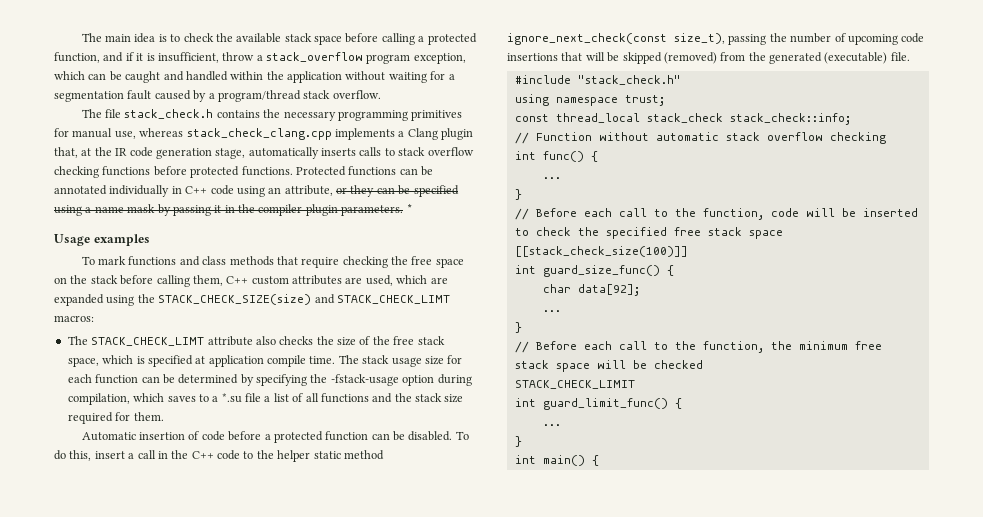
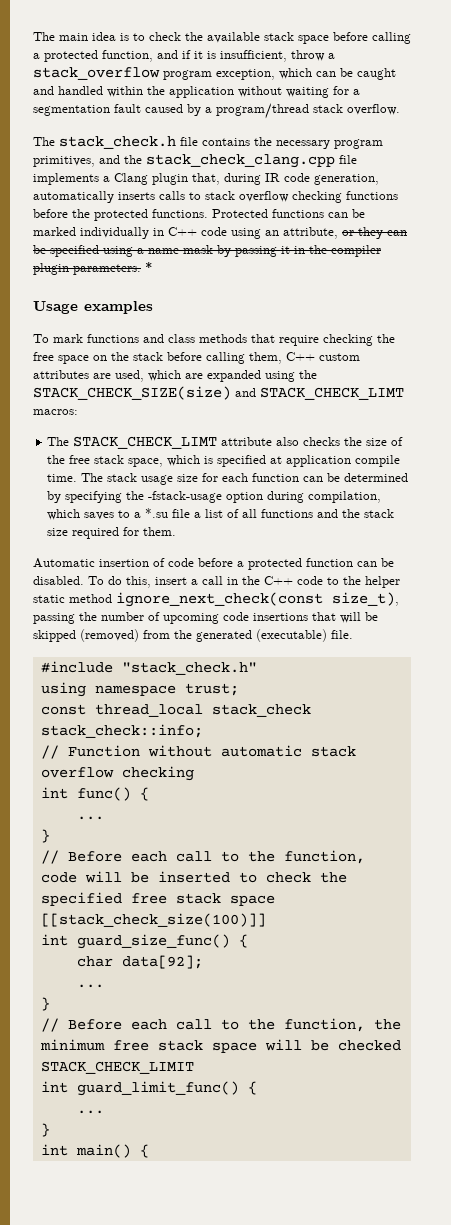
[105,109,214,119] file stack_check.h -> [59,136,198,149] stack_check.h file
[337,110,463,121] [54,128,332,140] programming primitives for manual use, whereas stack_check_clang.cpp -> [334,139,383,149] [33,154,357,168] program primitives, and the stack_check_clang.cpp file
[81,147,246,159] at the IR code generation stage, -> [224,173,379,185] during IR code generation,
(187, 171) none -> [72,209,90,218] the
[54,185,107,195] annotated -> [33,227,76,236] marked

